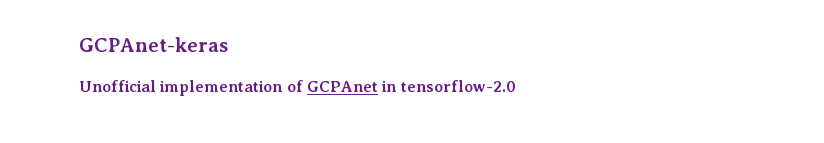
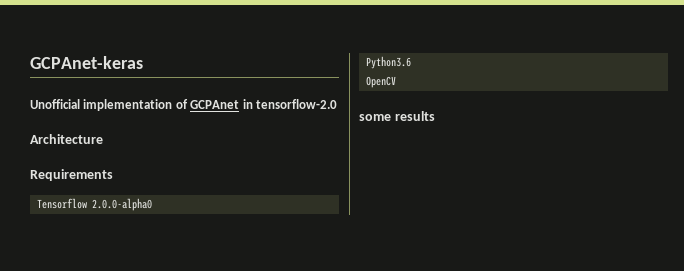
(516, 86) none -> [30,134,103,144] [30,169,113,181] [37,198,153,211] [366,56,412,69] [366,76,397,88] [359,111,435,121] // Architecture // Requirements // Tensorflow 2.0.0-alpha0 // Python3.6 // OpenCV // some results

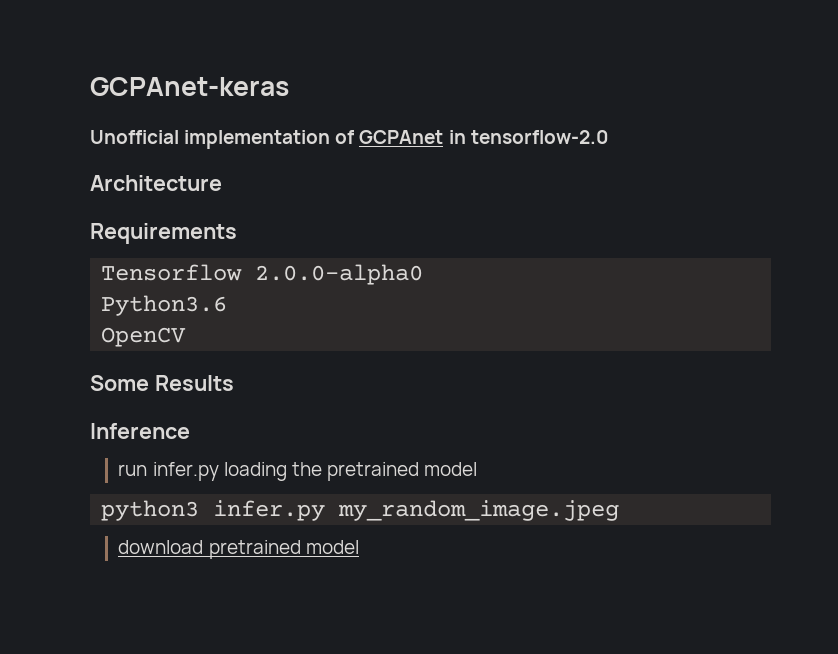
[359,111,435,121] some results -> [90,375,234,391] [90,423,190,439] [118,462,478,481] [101,500,620,521] [118,540,359,559] Some Results // Inference // run infer.py loading the pretrained model // python3 infer.py my_random_image.jpeg // download pretrained model

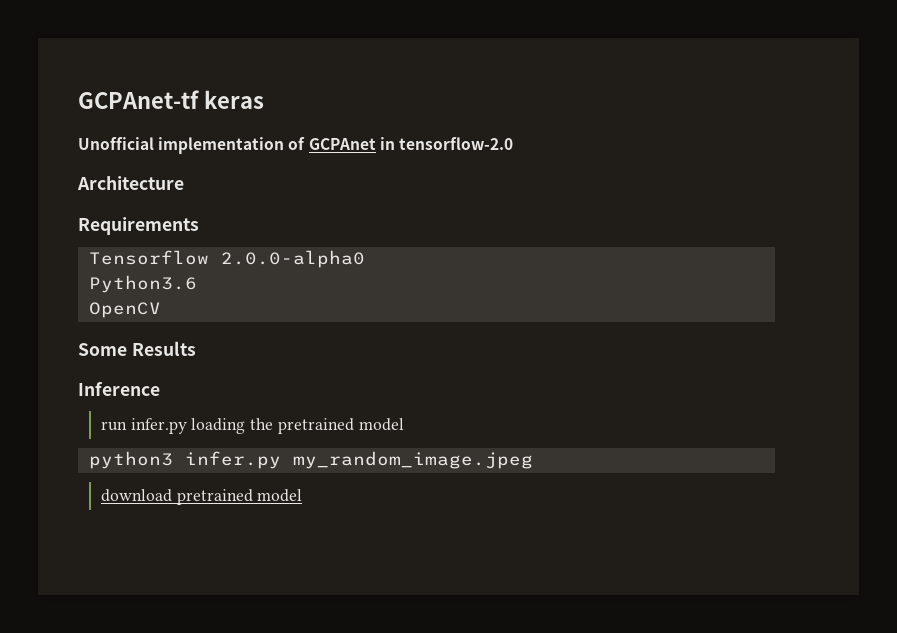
[90,77,289,96] GCPAnet-keras -> [78,90,264,109] GCPAnet-tf keras

